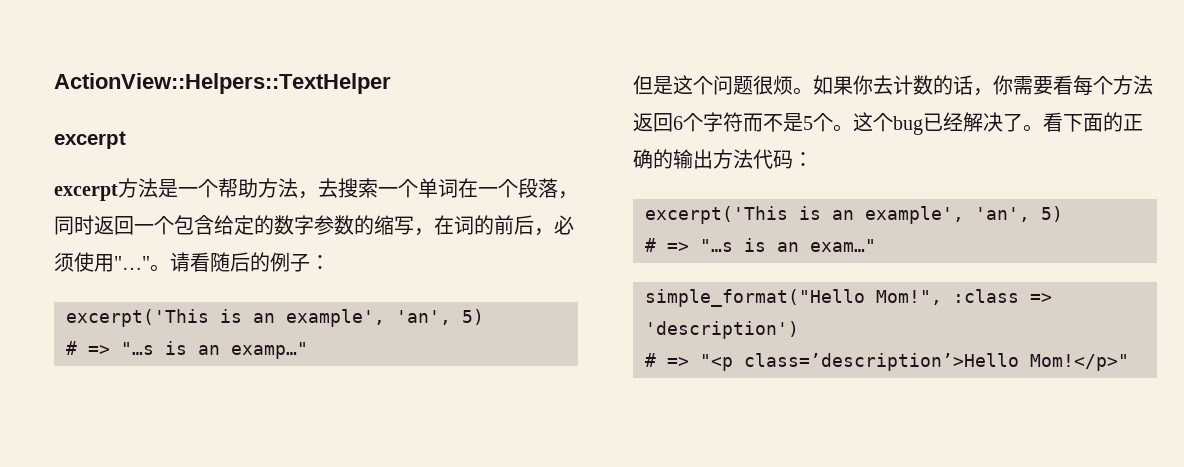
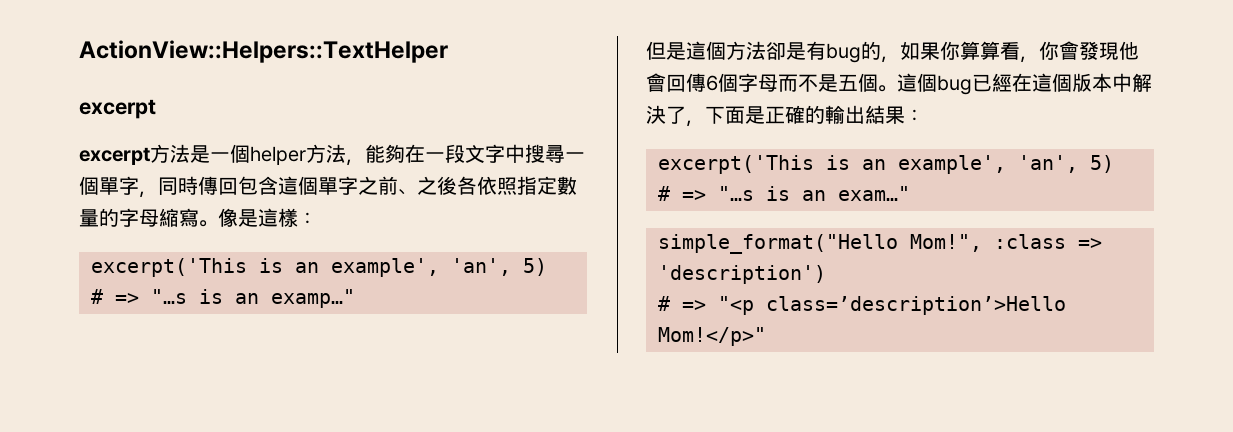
[198,178,578,199] [54,215,574,236] [54,252,310,272] 个帮助方法，去搜索一个单词在一个段落，同时返回一个包含给定的数字参数的缩写，在词的前后，必须使用"…"。请看随后的例子 -> [230,144,585,166] [79,176,577,198] [79,208,298,227] 個helper方法，能夠在一段文字中搜尋一個單字，同時傳回包含這個單字之前、之後各依照指定數量的字母縮寫。像是這樣
[673,75,1153,96] [633,112,1143,135] [633,149,793,169] 这个问题很烦。如果你去计数的话，你需要看每个方法返回6个字符而不是5个。这个bug已经解决了。看下面的正确的输出方法代码 -> [686,41,1139,63] [646,73,1152,95] [646,105,905,127] 這個方法卻是有bug的，如果你算算看，你會發現他會回傳6個字母而不是五個。這個bug已經在這個版本中解決了，下面是正確的輸出結果

